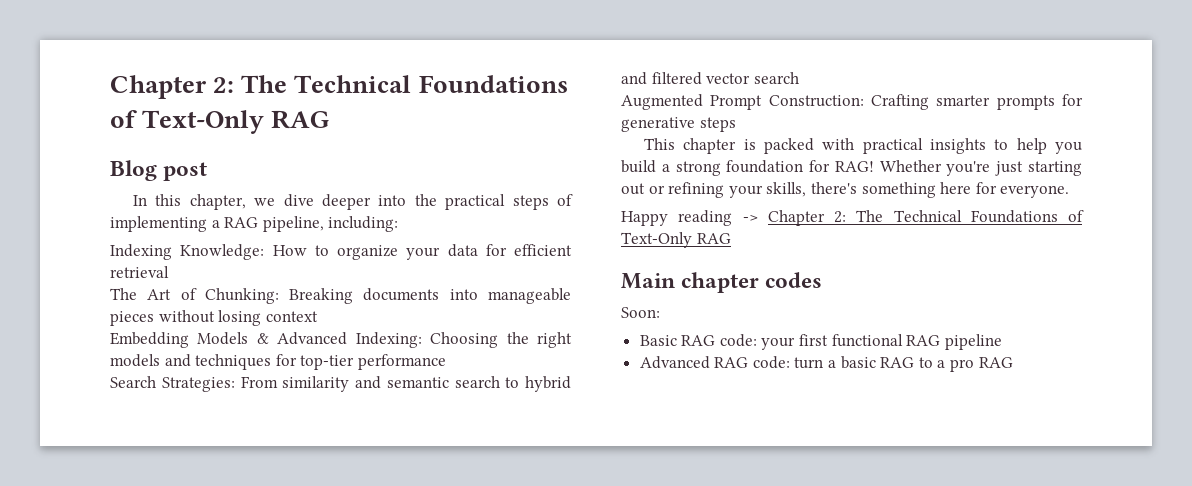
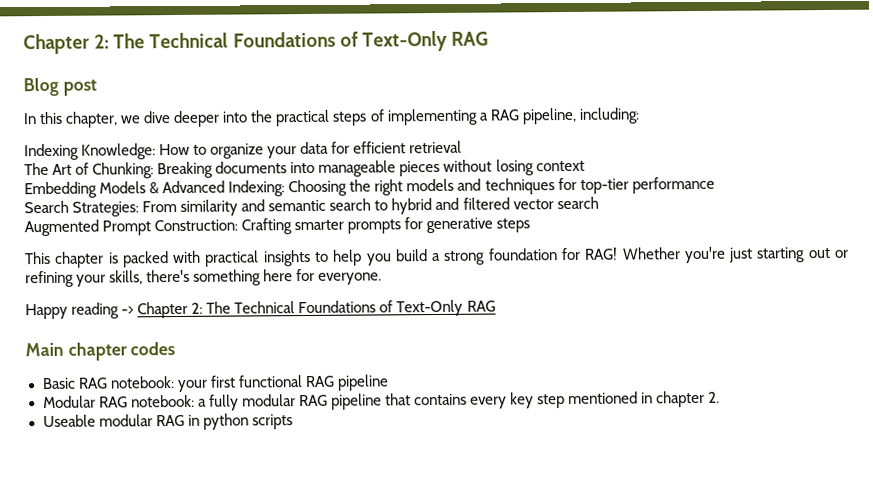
[621,307,660,318] // Soon: -> (176, 349) none
[719,334,757,347] code: -> [109,376,175,389] notebook:
[639,356,1013,372] Advanced RAG code: turn a basic RAG to a pro RAG -> [42,390,721,411] [42,413,293,430] Modular RAG notebook: a fully modular RAG pipeline that contains every key step mentioned in chapter 2. // Useable modular RAG in python scripts

